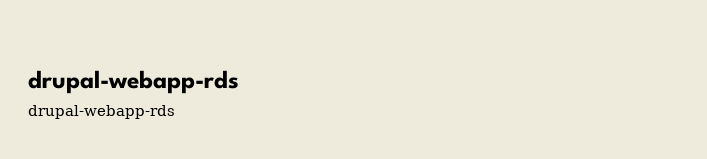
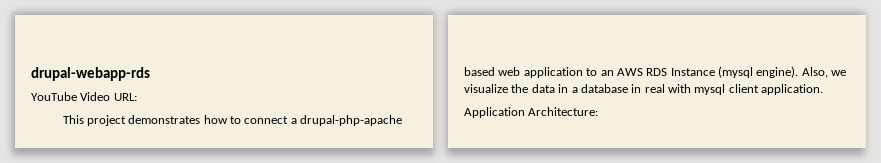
[28,105,175,119] drupal-webapp-rds -> [31,92,137,101] [62,115,403,126] [464,66,847,78] [464,84,824,95] [464,107,599,118] YouTube Video URL: // This project demonstrates how to connect a drupal-php-apache based web application to an AWS RDS Instance (mysql engine). Also, we visualize the data in a database in real with mysql client application. // Application Architecture:

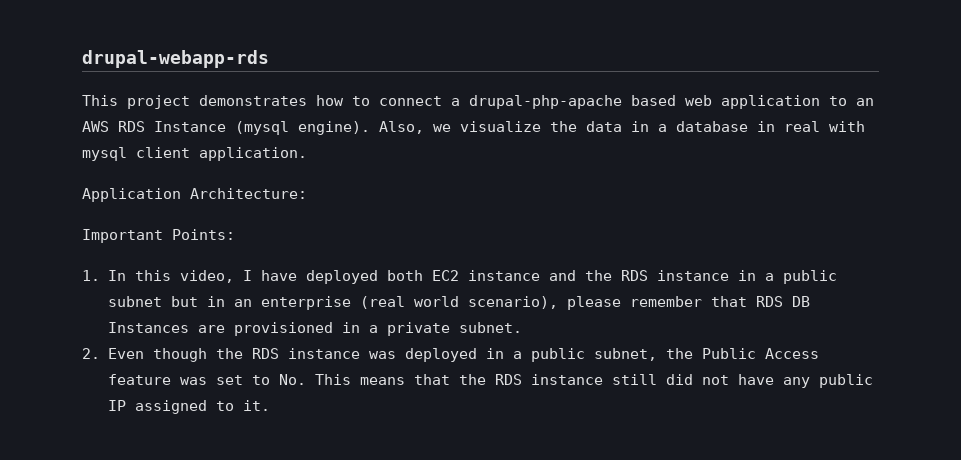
[31,92,137,101] // YouTube Video URL: -> (269, 59) none
(599, 111) none -> [82,229,235,243] [82,270,837,284] [107,296,810,310] [107,322,522,336] [82,348,819,362] [107,374,873,388] [107,400,270,414] // Important Points: // 1. In this video, I have deployed both EC2 instance and the RDS instance in a public subnet but in an enterprise (real world scenario), please remember that RDS DB Instances are provisioned in a private subnet. // 2. Even though the RDS instance was deployed in a public subnet, the Public Access feature was set to No. This means that the RDS instance still did not have any public IP assigned to it.

